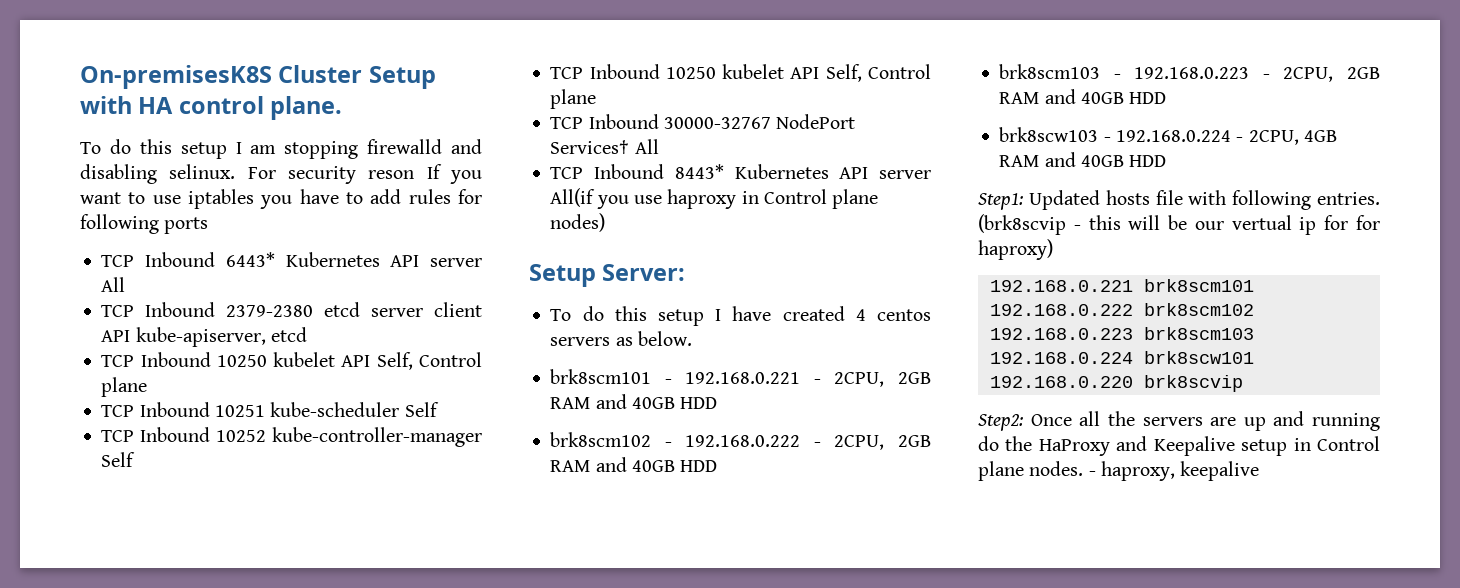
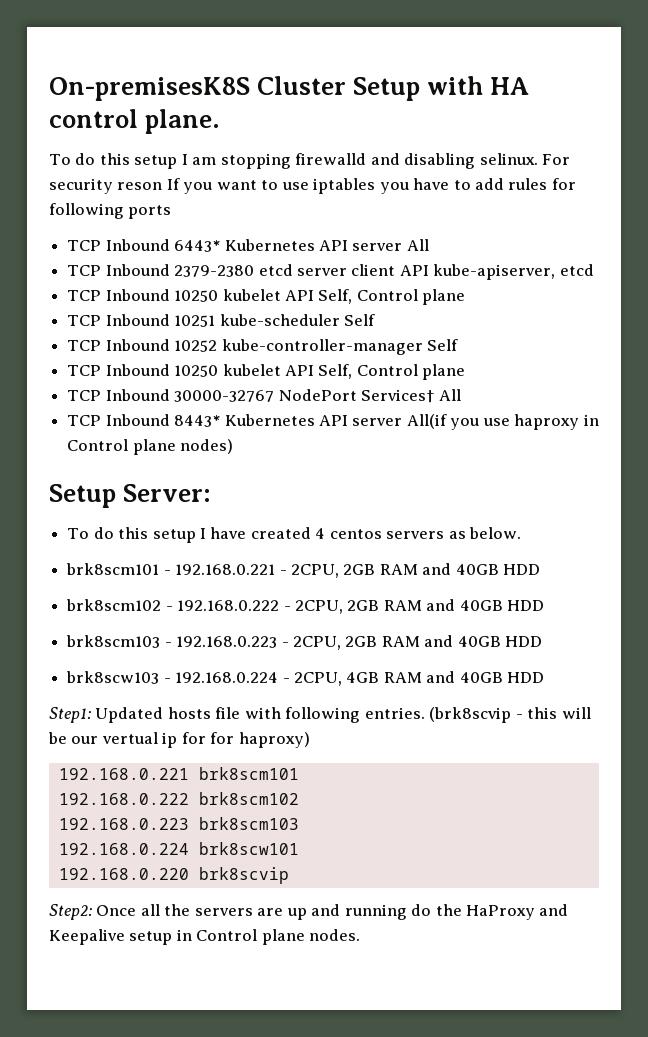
[1088,461,1260,481] - haproxy, keepalive -> (361, 935) none

